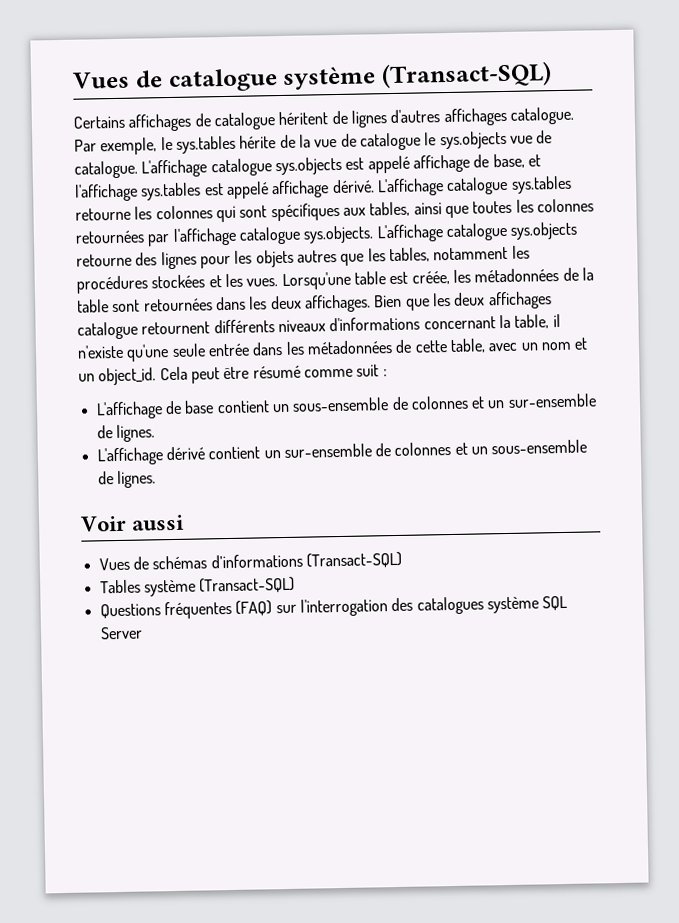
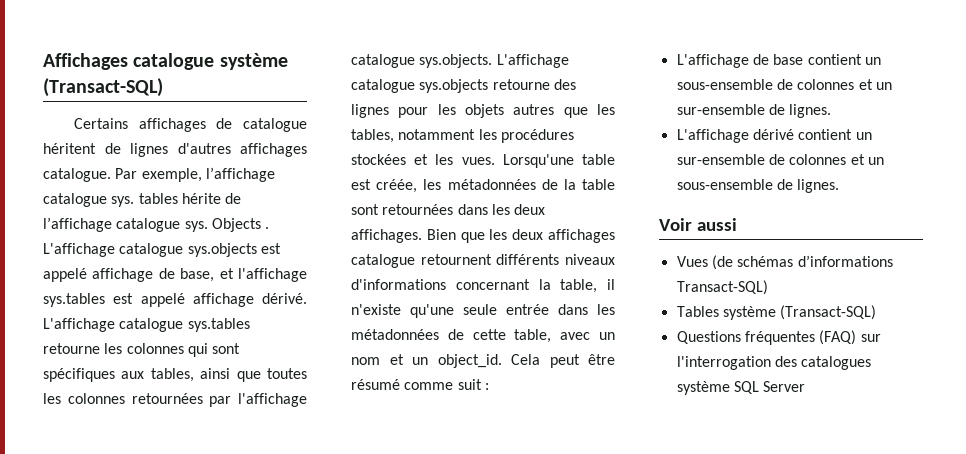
[72,70,163,89] Vues de -> [43,53,128,70] Affichages
[160,130,553,154] [74,160,138,179] le sys.tables hérite de la vue de catalogue le sys.objects vue de catalogue. -> [205,167,275,182] [43,193,242,207] [43,217,270,232] l’affichage catalogue sys. tables hérite de l’affichage catalogue sys. Objects .
[132,556,149,570] de -> [711,255,733,270] (de
[305,551,402,569] (Transact-SQL) -> [676,280,768,295] Transact-SQL)

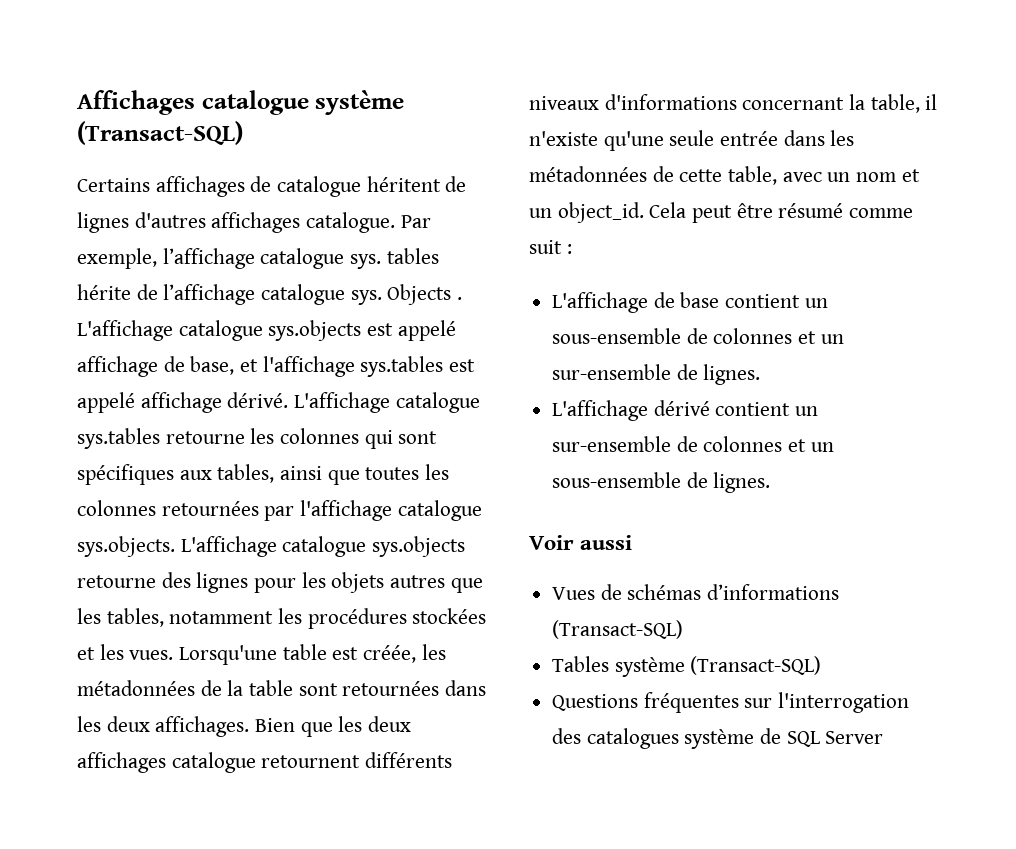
[711,255,733,270] (de -> [600,584,622,600] de
[676,280,768,295] Transact-SQL) -> [552,620,684,639] (Transact-SQL)
[819,330,857,345] (FAQ) -> (739, 702) none
(730, 388) none -> [760,728,782,744] de

